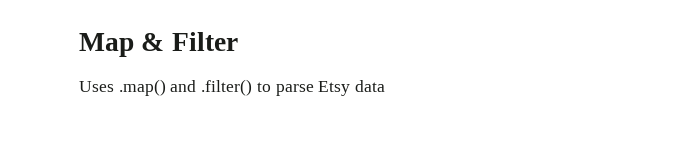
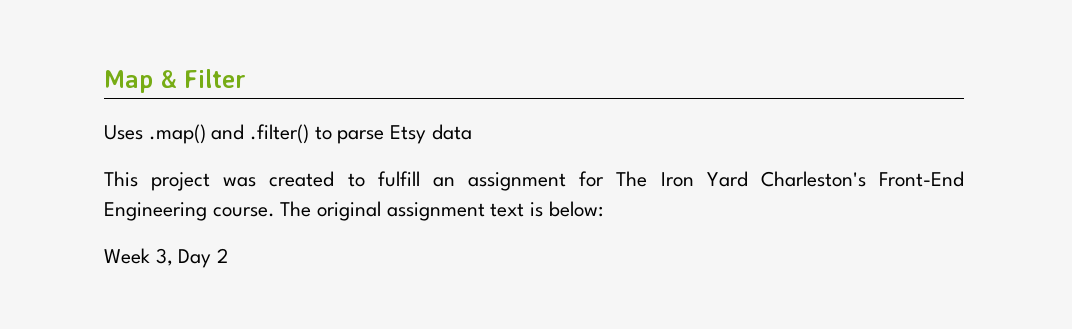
(386, 86) none -> [104,171,965,191] [104,201,603,221] [104,248,229,268] // This project was created to fulfill an assignment for The Iron Yard Charleston's Front-End Engineering course. The original assignment text is below: // Week 3, Day 2

